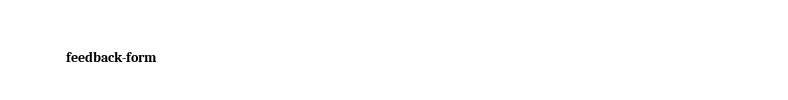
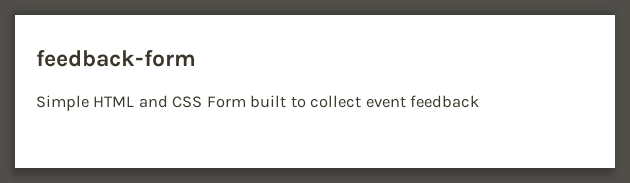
(157, 56) none -> [36,95,480,111] // Simple HTML and CSS Form built to collect event feedback

